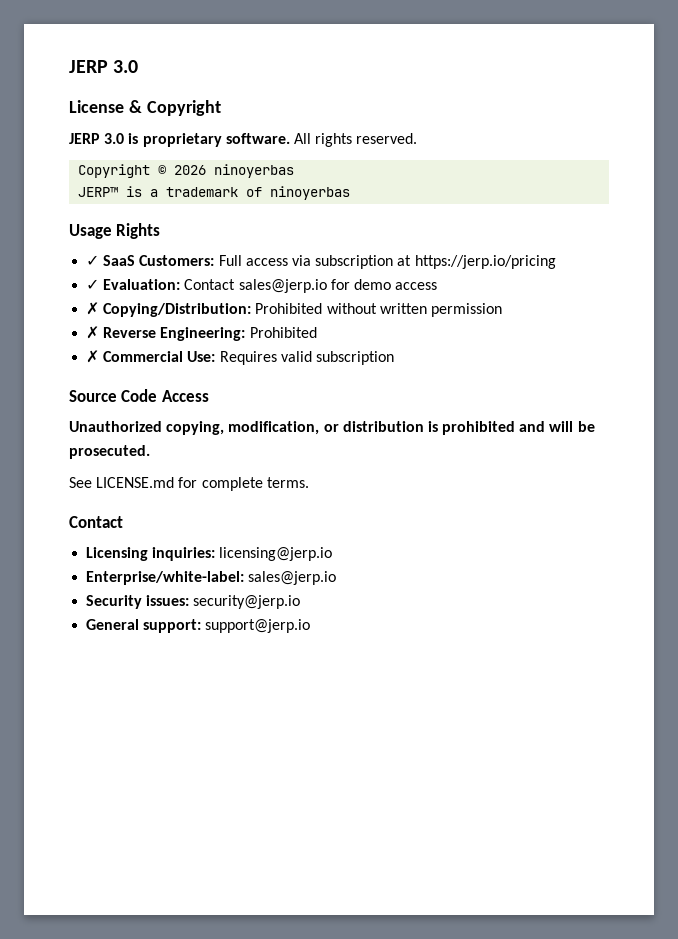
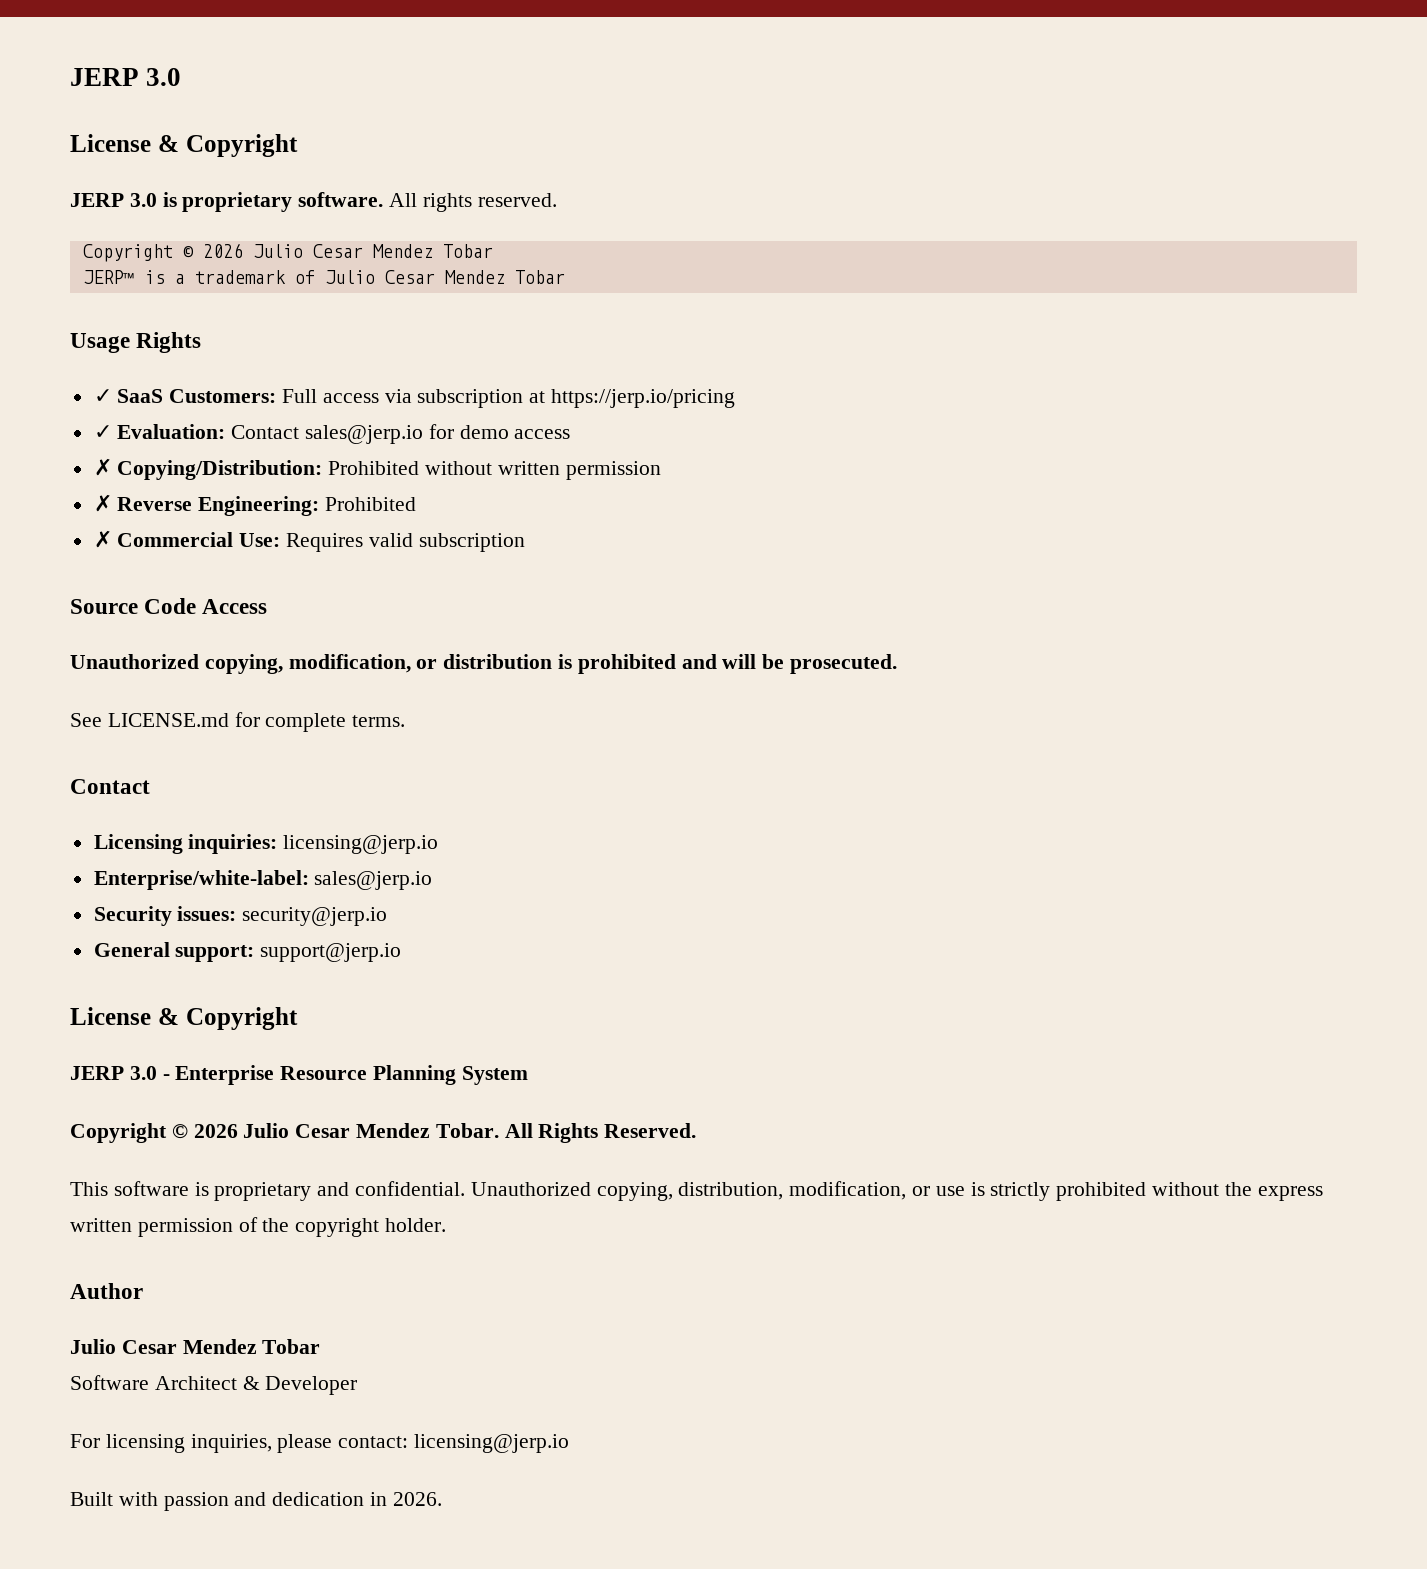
[214,164,295,178] ninoyerbas -> [252,244,493,258] Julio Cesar Mendez Tobar
[270,186,351,200] ninoyerbas -> [324,270,565,284] Julio Cesar Mendez Tobar
(311, 626) none -> [70,1007,298,1030] [70,1065,528,1085] [70,1123,697,1143] [70,1181,1323,1201] [70,1217,447,1237] [70,1283,143,1299] [70,1339,321,1354] [70,1375,358,1395] [70,1434,570,1453] [70,1492,442,1511] // License & Copyright // JERP 3.0 - Enterprise Resource Planning System // Copyright © 2026 Julio Cesar Mendez Tobar. All Rights Reserved. // This software is proprietary and confidential. Unauthorized copying, distribution, modification, or use is strictly prohibited without the express written permission of the copyright holder. // Author // Julio Cesar Mendez Tobar // Software Architect & Developer // For licensing inquiries, please contact: licensing@jerp.io // Built with passion and dedication in 2026.

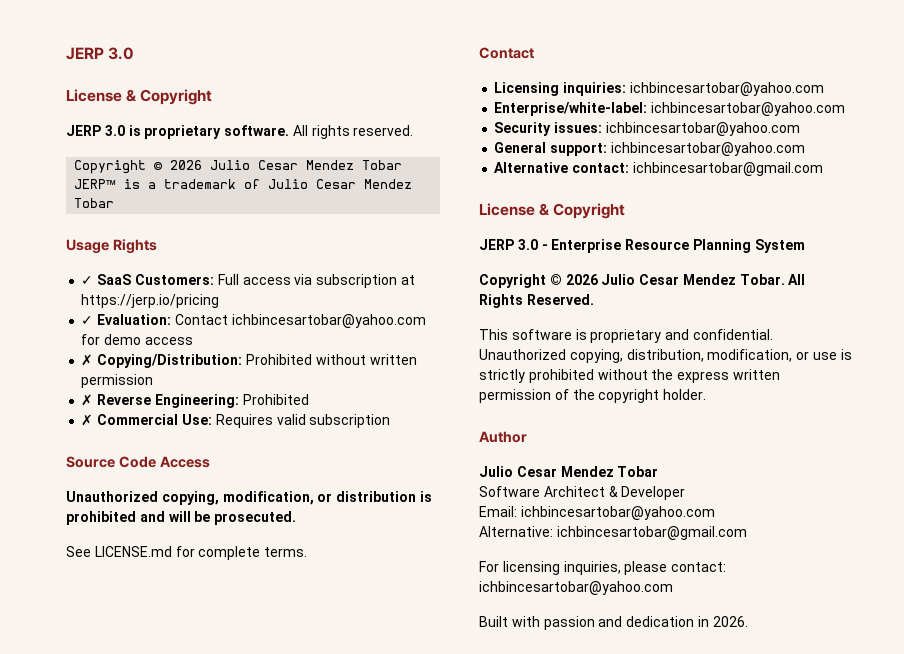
[305,425,424,444] sales@jerp.io -> [231,314,426,328] ichbincesartobar@yahoo.com
[283,835,439,854] licensing@jerp.io -> [629,82,824,96] ichbincesartobar@yahoo.com
[314,871,433,890] sales@jerp.io -> [651,102,846,116] ichbincesartobar@yahoo.com
[242,907,388,926] security@jerp.io -> [605,122,800,136] ichbincesartobar@yahoo.com
[260,943,402,962] support@jerp.io -> [610,142,805,156] [494,162,823,176] ichbincesartobar@yahoo.com // Alternative contact: ichbincesartobar@gmail.com
(358, 1385) none -> [479,506,715,520] [479,526,747,540] // Email: ichbincesartobar@yahoo.com // Alternative: ichbincesartobar@gmail.com
[414,1434,570,1453] licensing@jerp.io -> [479,581,673,595] ichbincesartobar@yahoo.com

